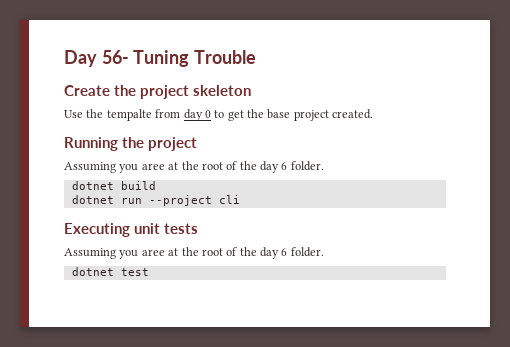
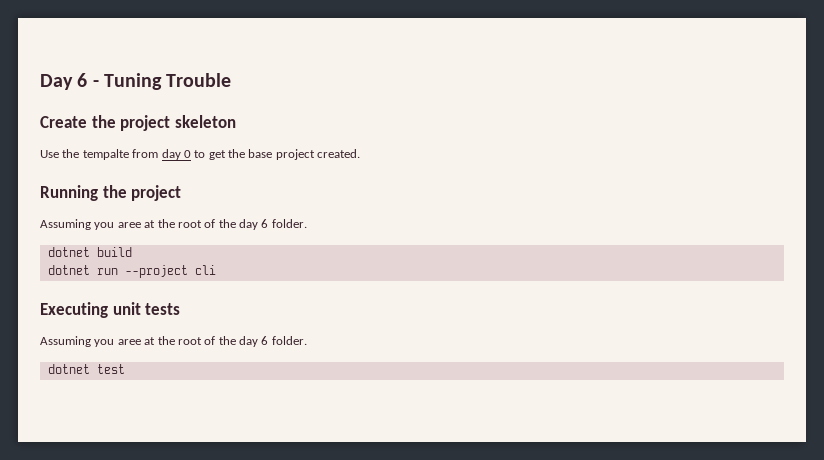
[101,50,129,64] 56- -> [77,73,99,87] 6 -

